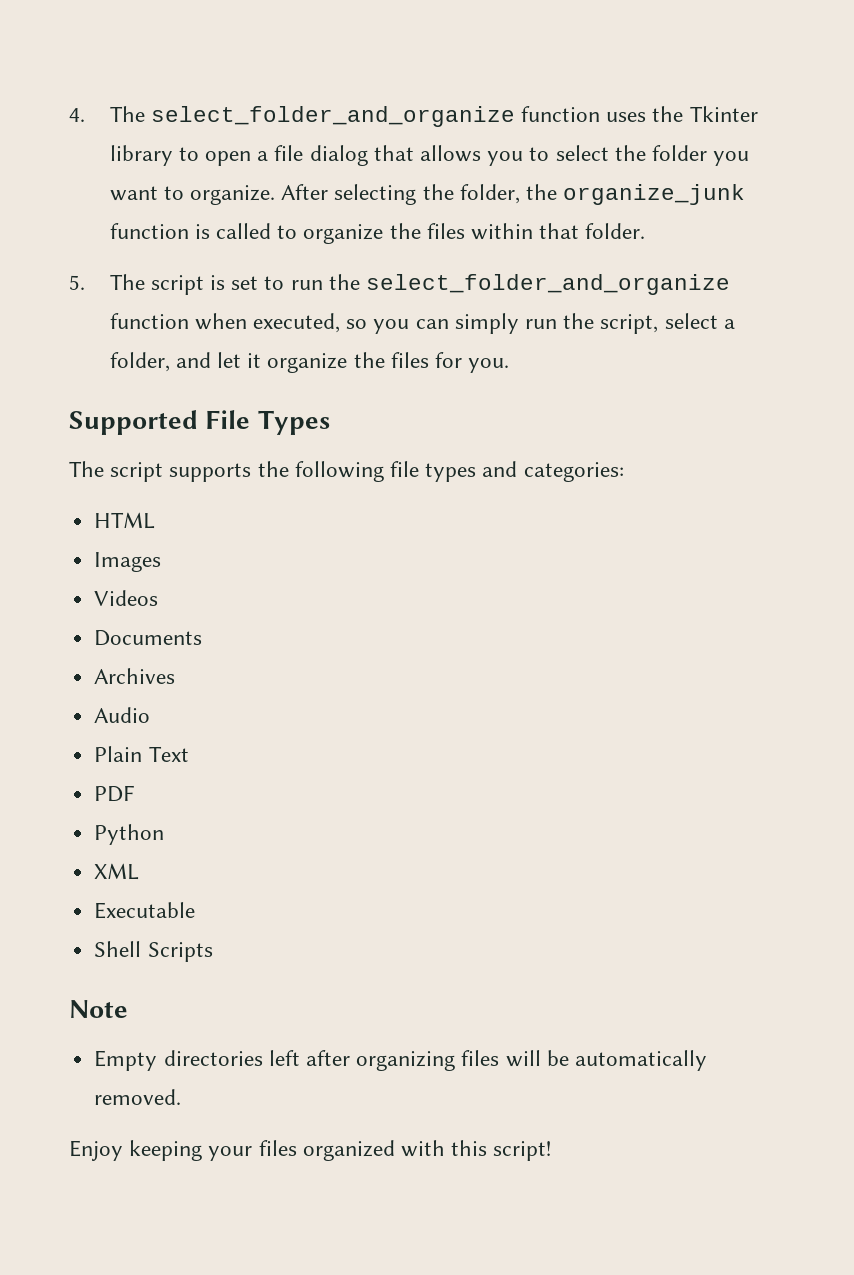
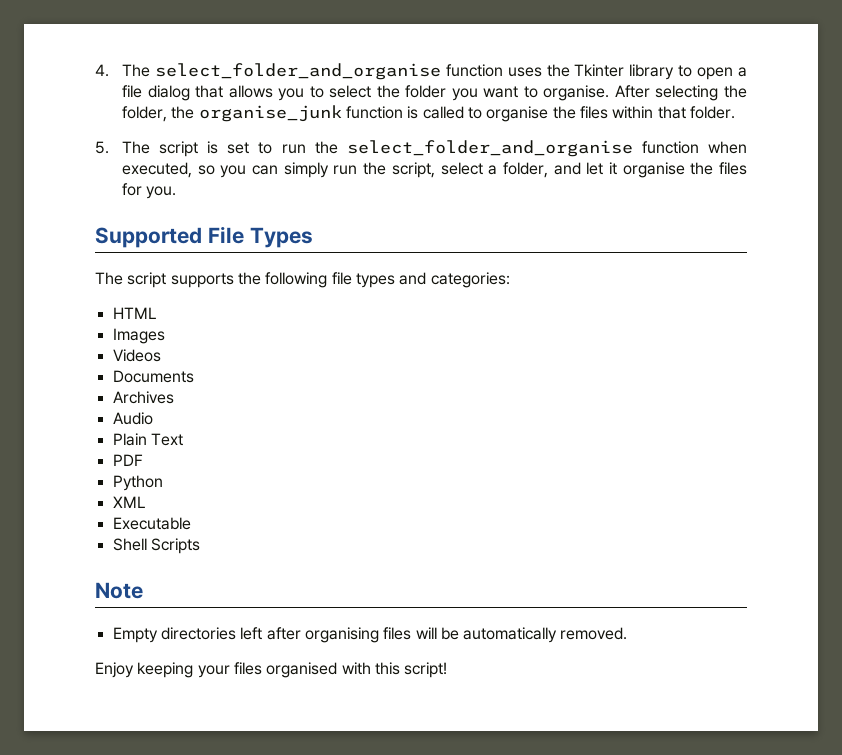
[150,106,515,127] select_folder_and_organize -> [154,63,441,80] select_folder_and_organise
[189,185,275,205] organize. -> [543,85,610,101] organise.
[563,184,746,205] organize_junk -> [198,105,342,122] organise_junk
[303,224,384,244] organize -> [486,106,549,122] organise
[365,274,730,295] select_folder_and_organize -> [346,140,633,157] select_folder_and_organise
[267,353,348,373] organize -> [622,162,685,178] organise
[356,1051,456,1071] organizing -> [304,627,379,643] organising
[302,1140,395,1161] organized -> [266,662,338,678] organised

